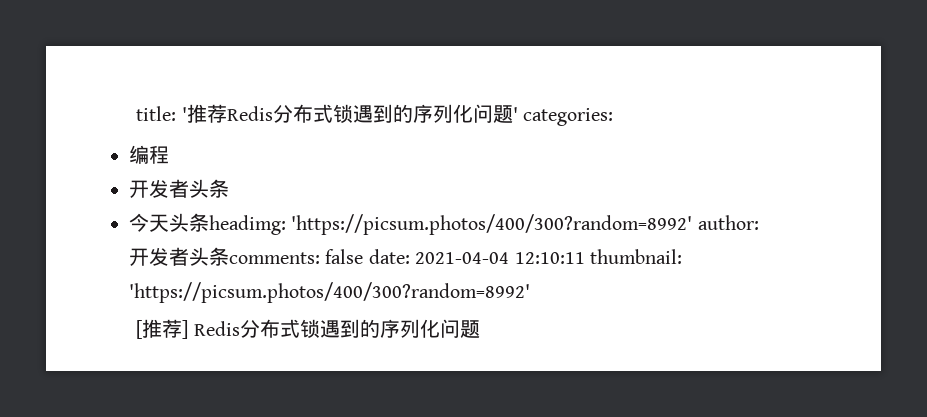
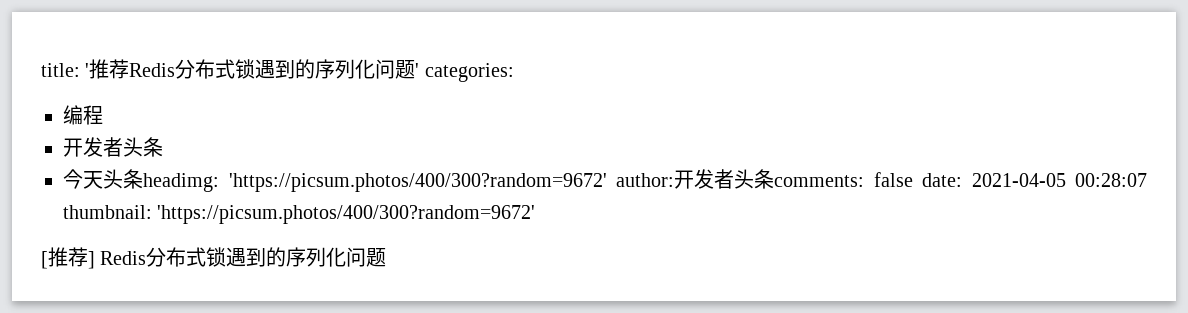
[291,214,693,235] 'https://picsum.photos/400/300?random=8992' -> [228,173,607,192] 'https://picsum.photos/400/300?random=9672'
[415,249,682,264] [129,282,530,303] 2021-04-04 12:10:11 thumbnail: 'https://picsum.photos/400/300?random=8992' -> [971,173,1147,187] [63,205,536,224] 2021-04-05 00:28:07 thumbnail: 'https://picsum.photos/400/300?random=9672'

